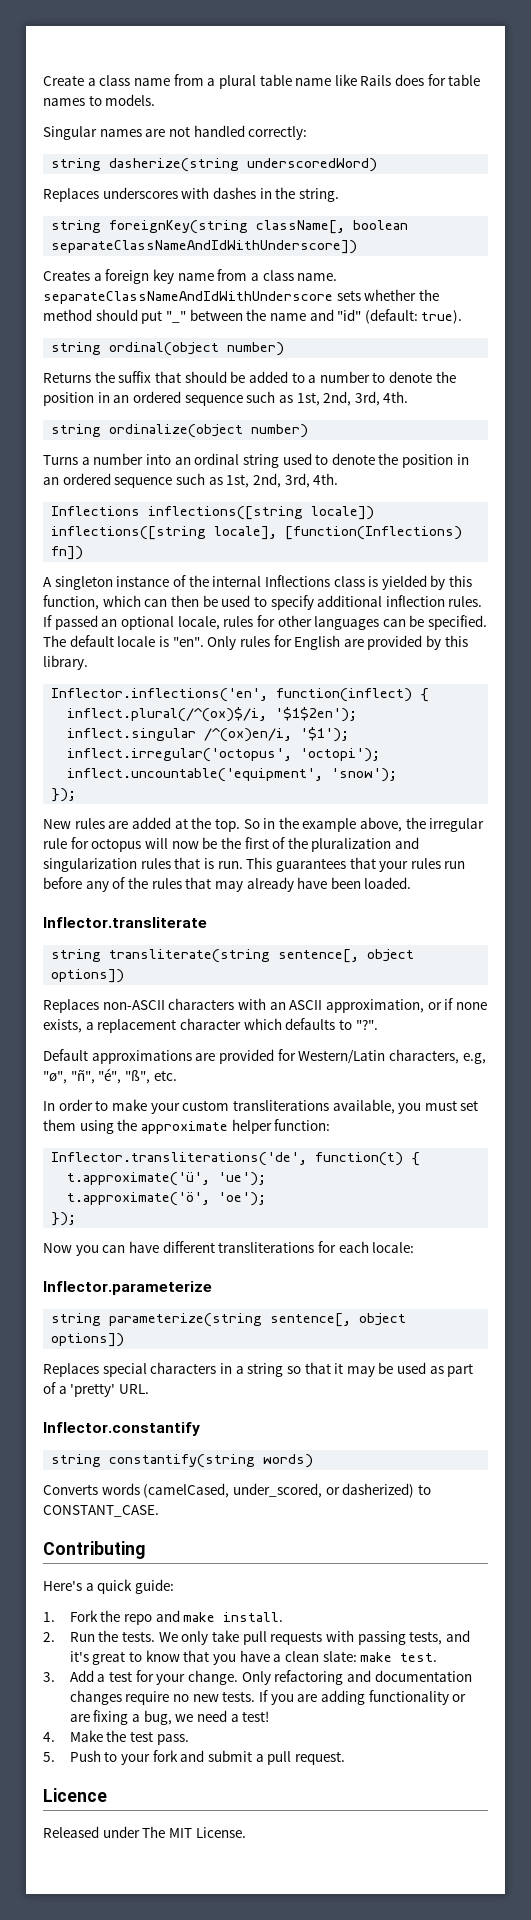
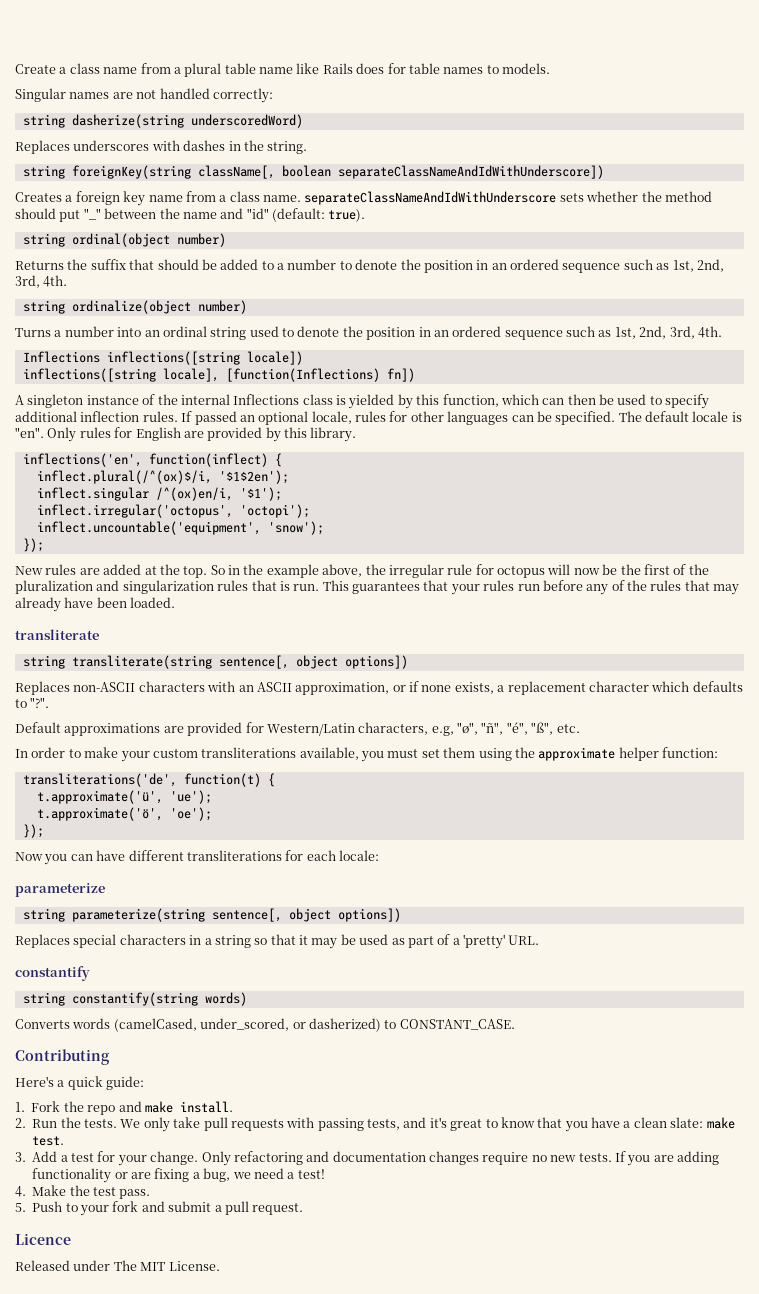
[51,688,269,702] Inflector.inflections('en', -> [22,453,142,467] inflections('en',
[43,917,207,928] Inflector.transliterate -> [15,629,99,640] transliterate
[51,1152,308,1166] Inflector.transliterations('de', -> [22,773,177,787] transliterations('de',
[43,1281,212,1295] Inflector.parameterize -> [15,883,105,897] parameterize
[43,1422,200,1436] Inflector.constantify -> [15,966,90,981] constantify

